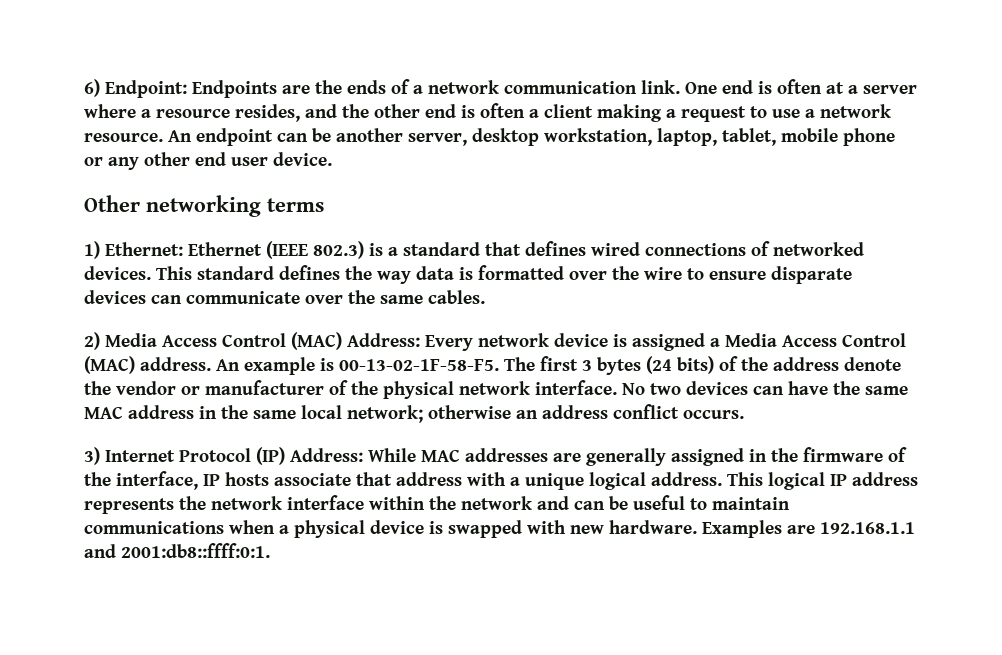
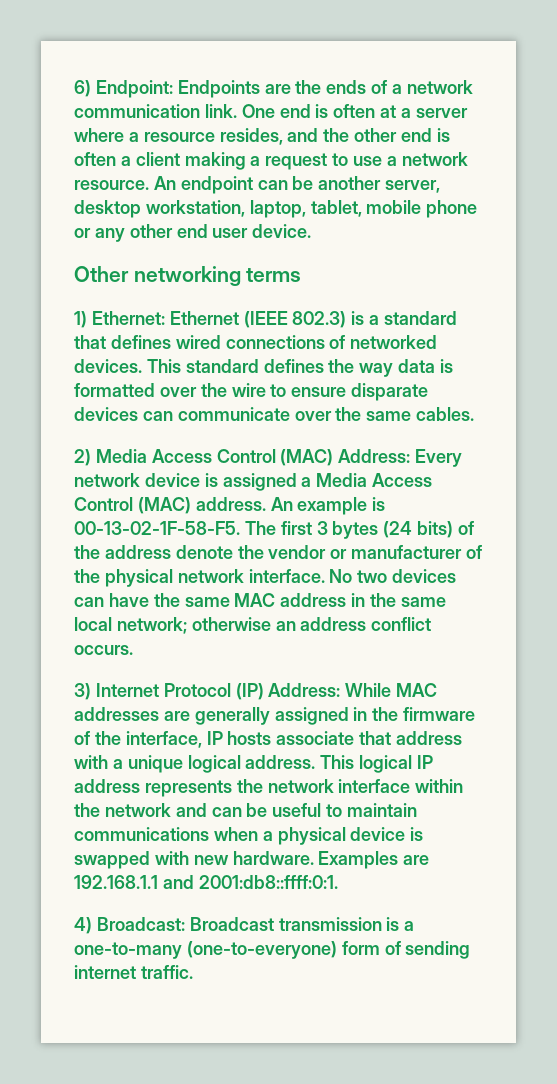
(270, 550) none -> [74,917,415,934] [74,941,471,959] [74,965,193,979] // 4) Broadcast: Broadcast transmission is a one-to-many (one-to-everyone) form of sending internet traffic.

